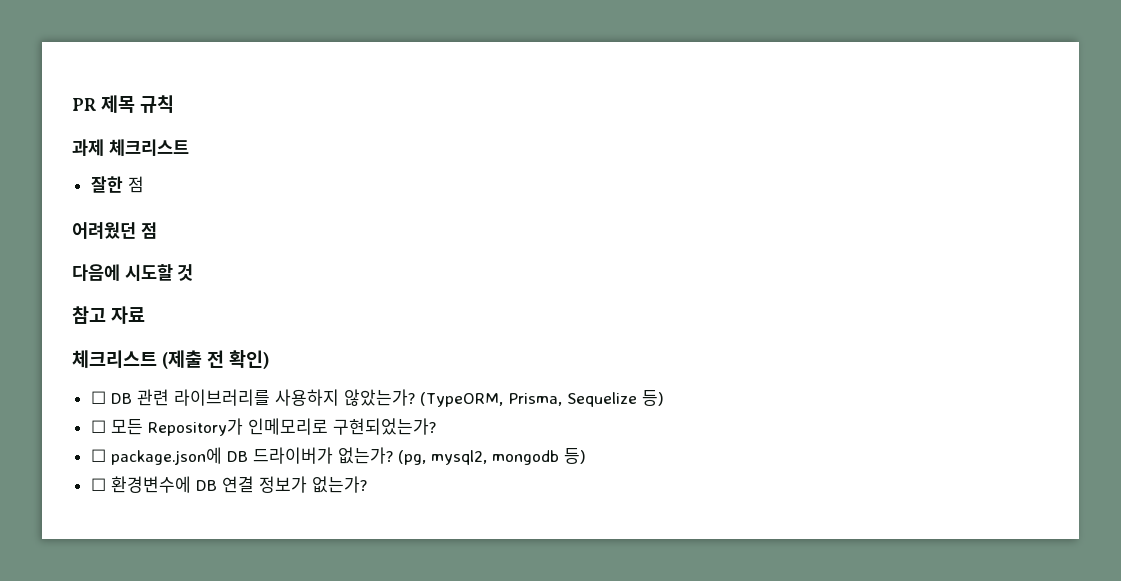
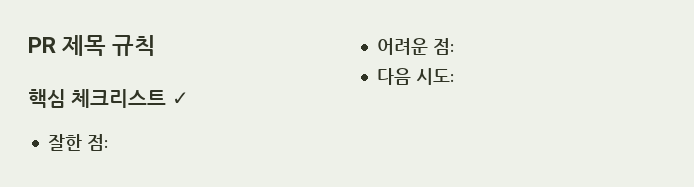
[72,139,189,156] 과제 체크리스트 -> [28,89,189,108] 핵심 체크리스트 ✓
[127,176,144,193] [72,222,157,239] [72,264,194,281] [72,306,145,324] [72,350,270,369] [90,389,664,407] [90,418,436,436] [90,447,586,465] [90,476,367,493] 점 // 어려웠던 점 // 다음에 시도할 것 // 참고 자료 // 체크리스트 (제출 전 확인) // ☐ DB 관련 라이브러리를 사용하지 않았는가? (TypeORM, Prisma, Sequelize 등) // ☐ 모든 Repository가 인메모리로 구현되었는가? // ☐ package.json에 DB 드라이버가 없는가? (pg, mysql2, mongodb 등) // ☐ 환경변수에 DB 연결 정보가 없는가? -> [86,134,108,151] [376,38,454,55] [376,68,454,85] 점: // 어려운 점: // 다음 시도:

